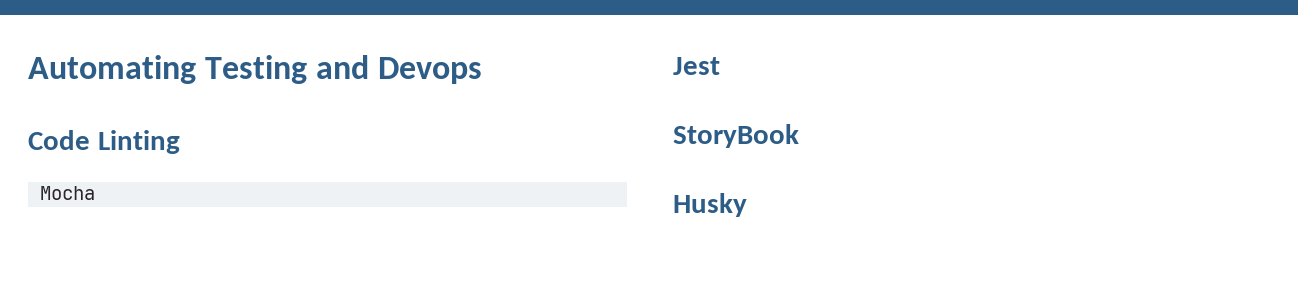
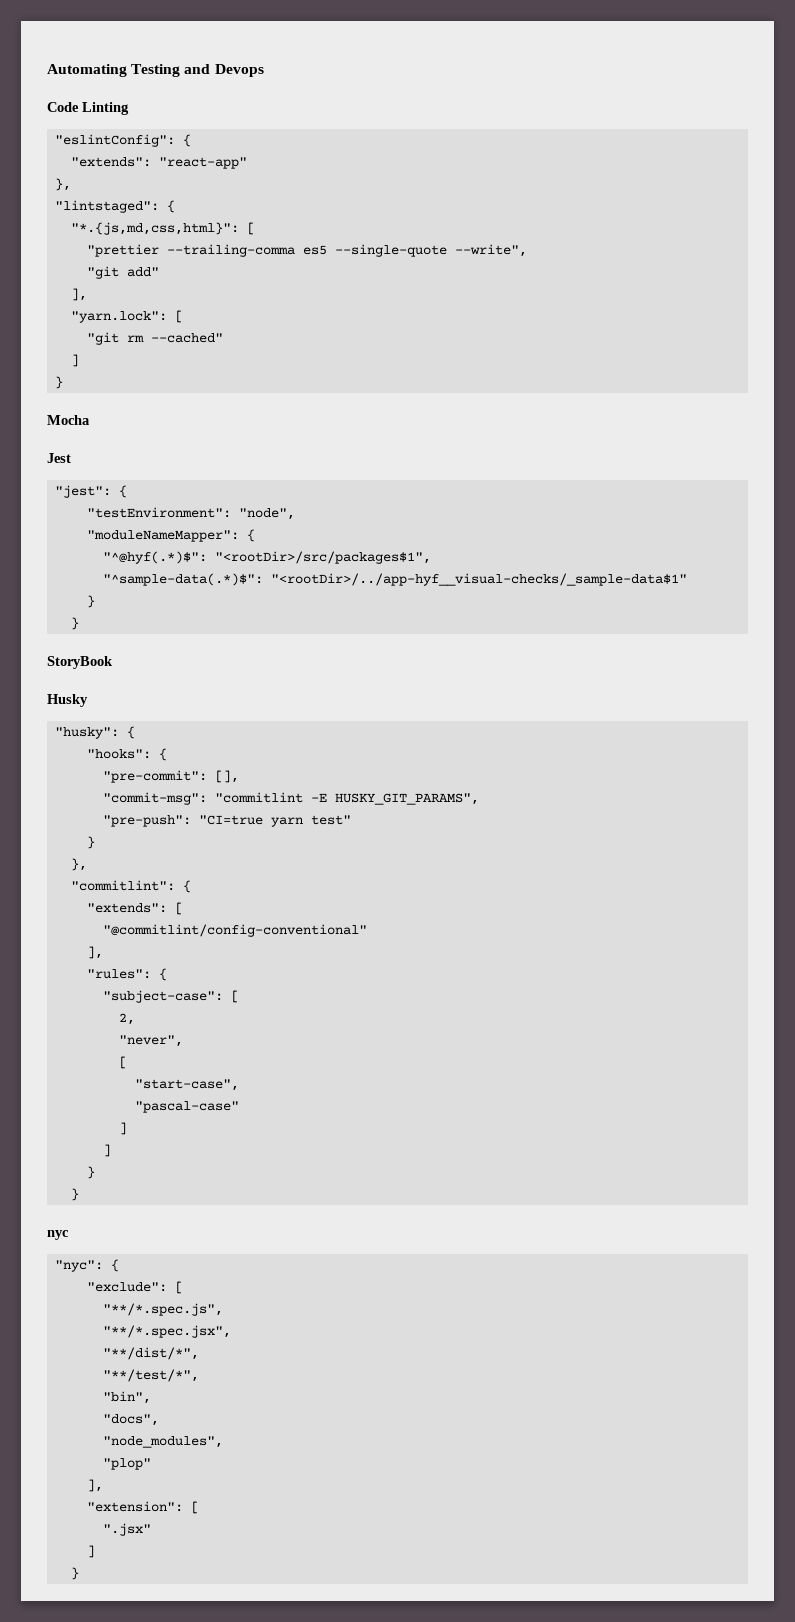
[40,186,96,200] [673,57,720,75] [673,124,799,148] [673,193,747,217] Mocha // Jest // StoryBook // Husky -> [54,134,191,147] [70,157,247,169] [54,178,71,191] [54,200,175,213] [70,222,255,235] [86,244,527,257] [86,266,159,279] [70,288,87,301] [70,310,183,323] [86,332,223,345] [70,354,79,367] [54,376,63,389] [47,415,90,425] [47,453,71,463] [54,485,127,498] [86,507,295,520] [86,529,255,542] [102,551,431,564] [102,573,687,586] [86,595,95,608] [70,617,79,630] [47,656,113,669] [47,694,88,707] [54,726,135,739] [86,748,167,761] [102,770,239,783] [102,792,479,805] [102,815,351,827] [86,836,95,849] [70,858,87,871] [70,880,191,893] [86,902,183,915] [102,924,367,937] [86,946,103,959] [86,968,167,981] [102,990,239,1003] [118,1013,135,1025] [118,1035,183,1047] [118,1056,127,1069] [134,1079,239,1091] [134,1101,239,1113] [118,1122,127,1135] [102,1144,111,1157] [86,1166,95,1179] [70,1188,79,1201] [47,1230,69,1240] [54,1259,119,1272] [86,1281,183,1294] [102,1303,223,1316] [102,1325,231,1338] [102,1347,199,1360] [102,1369,199,1382] [102,1391,151,1404] [102,1414,159,1426] [102,1436,223,1448] [102,1458,151,1470] [86,1479,103,1492] [86,1501,199,1514] [102,1523,151,1536] [86,1545,95,1558] [70,1567,79,1580] "eslintConfig": { // "extends": "react-app" // }, // "lintstaged": { // "*.{js,md,css,html}": [ // "prettier --trailing-comma es5 --single-quote --write", // "git add" // ], // "yarn.lock": [ // "git rm --cached" // ] // } // Mocha // Jest // "jest": { // "testEnvironment": "node", // "moduleNameMapper": { // "^@hyf(.*)$": "<rootDir>/src/packages$1", // "^sample-data(.*)$": "<rootDir>/../app-hyf__visual-checks/_sample-data$1" // } // } // StoryBook // Husky // "husky": { // "hooks": { // "pre-commit": [], // "commit-msg": "commitlint -E HUSKY_GIT_PARAMS", // "pre-push": "CI=true yarn test" // } // }, // "commitlint": { // "extends": [ // "@commitlint/config-conventional" // ], // "rules": { // "subject-case": [ // 2, // "never", // [ // "start-case", // "pascal-case" // ] // ] // } // } // nyc // "nyc": { // "exclude": [ // "**/*.spec.js", // "**/*.spec.jsx", // "**/dist/*", // "**/test/*", // "bin", // "docs", // "node_modules", // "plop" // ], // "extension": [ // ".jsx" // ] // }

